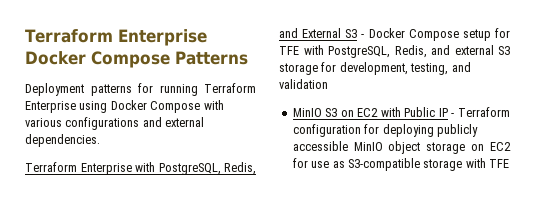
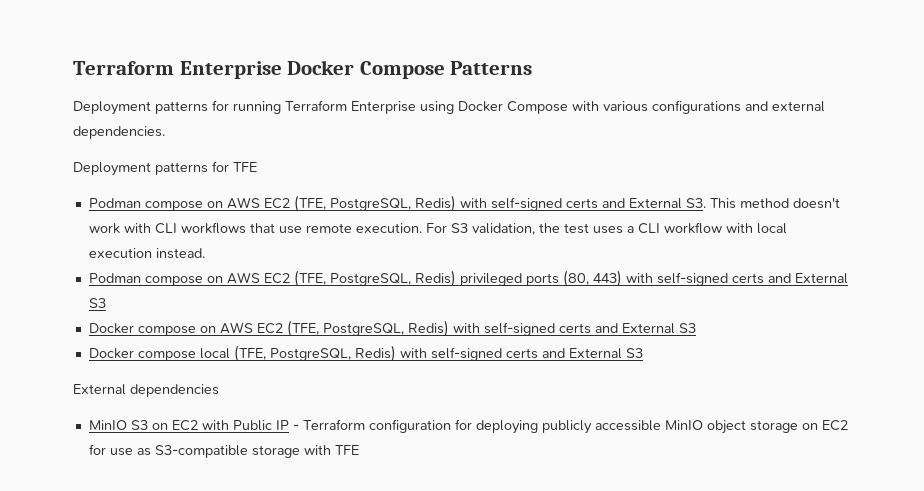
[25,162,256,175] [279,28,510,41] [279,45,510,58] [279,62,471,75] [279,79,328,89] Terraform Enterprise with PostgreSQL, Redis, and External S3 - Docker Compose setup for TFE with PostgreSQL, Redis, and external S3 storage for development, testing, and validation -> [73,161,257,176] [88,195,840,212] [88,222,787,235] [88,248,205,259] [88,270,848,287] [88,298,106,308] [88,320,696,337] [88,345,643,362] [73,384,219,397] Deployment patterns for TFE // Podman compose on AWS EC2 (TFE, PostgreSQL, Redis) with self-signed certs and External S3. This method doesn't work with CLI workflows that use remote execution. For S3 validation, the test uses a CLI workflow with local execution instead. // Podman compose on AWS EC2 (TFE, PostgreSQL, Redis) privileged ports (80, 443) with self-signed certs and External S3 // Docker compose on AWS EC2 (TFE, PostgreSQL, Redis) with self-signed certs and External S3 // Docker compose local (TFE, PostgreSQL, Redis) with self-signed certs and External S3 // External dependencies

